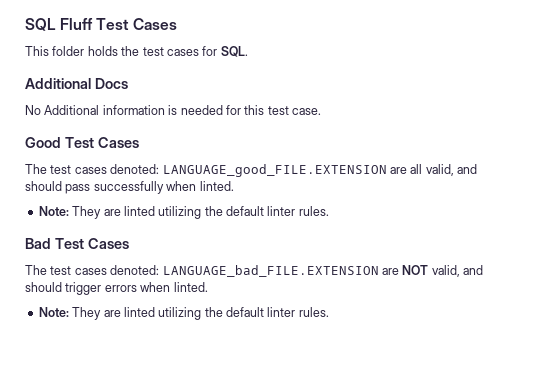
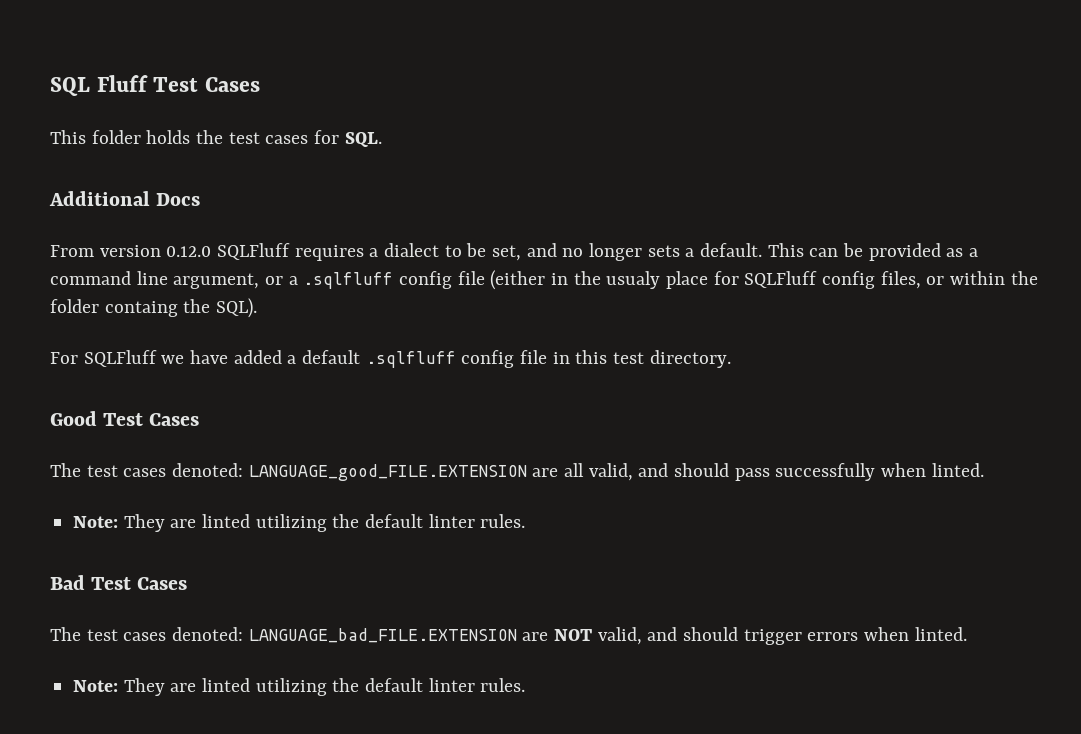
[25,105,241,115] No Additional information is needed for -> [50,243,979,261] [50,270,1038,290] [50,298,258,318] [50,350,570,368] From version 0.12.0 SQLFluff requires a dialect to be set, and no longer sets a default. This can be provided as a command line argument, or a .sqlfluff config file (either in the usualy place for SQLFluff config files, or within the folder containg the SQL). // For SQLFluff we have added a default .sqlfluff config file in
[292,108,321,115] case. -> [649,350,731,368] directory.

